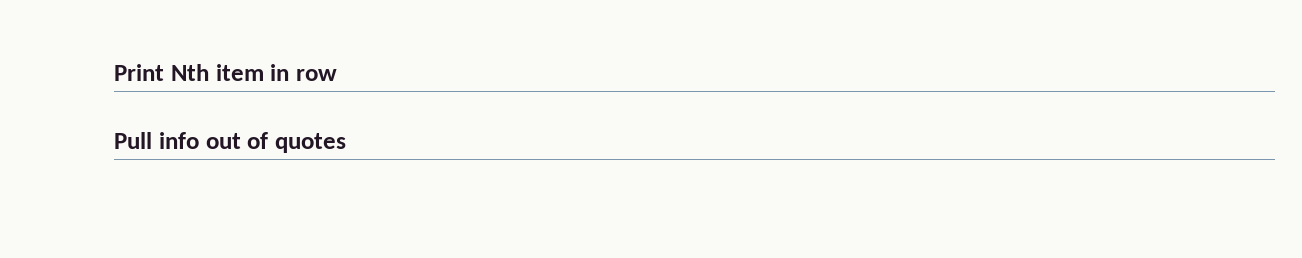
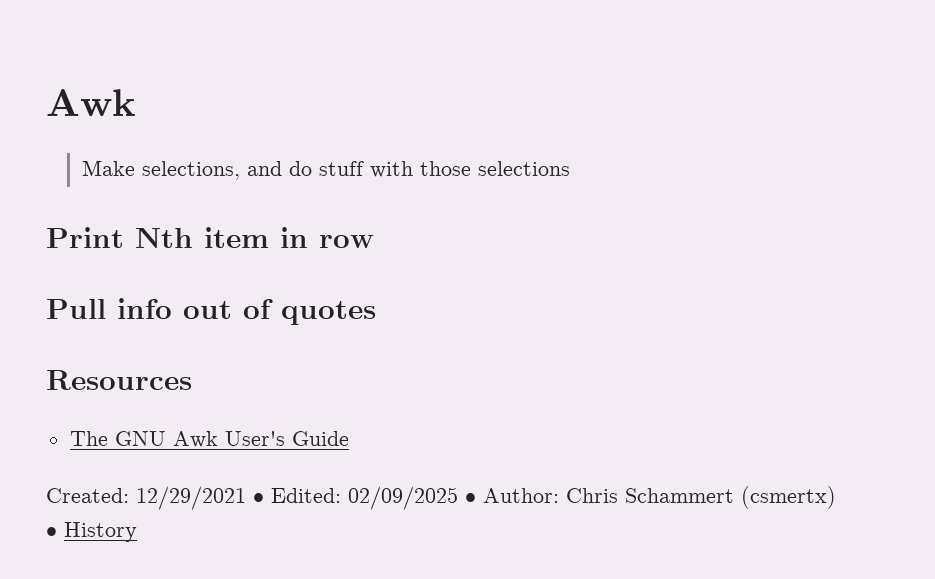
(114, 72) none -> [46,89,136,116] [81,160,570,180] Awk // Make selections, and do stuff with those selections //
(346, 143) none -> [46,370,192,390] [69,431,349,448] [46,486,836,510] [46,522,137,542] // Resources // The GNU Awk User's Guide // Created: 12/29/2021 • Edited: 02/09/2025 • Author: Chris Schammert (csmertx) • History

